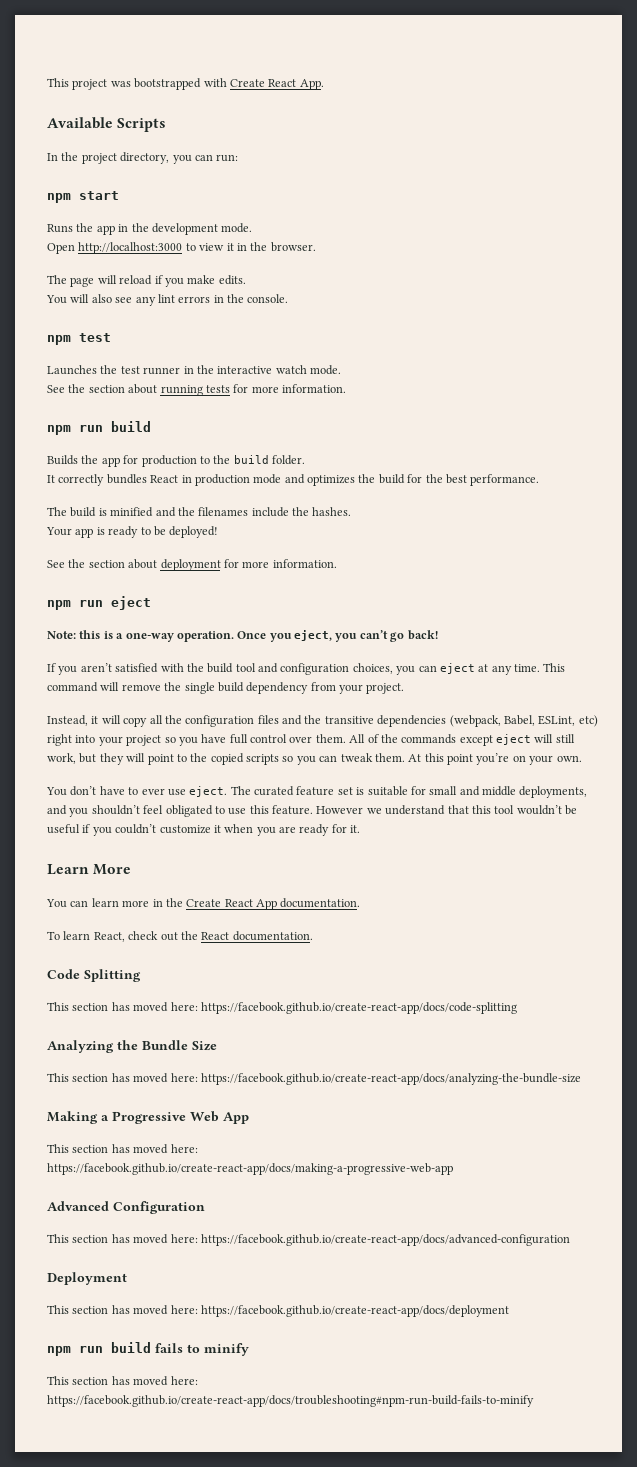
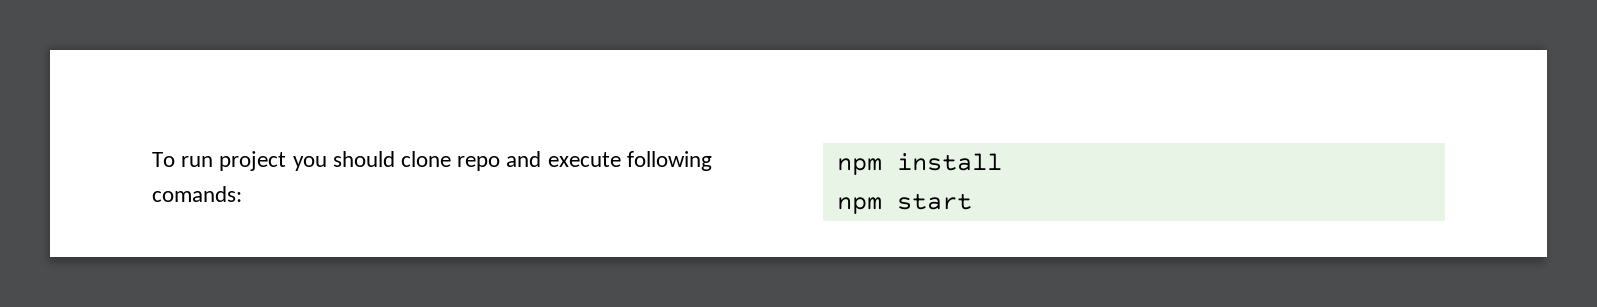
[47,78,324,90] [47,117,167,132] [47,152,239,164] [47,191,119,203] [47,223,253,235] [47,242,316,254] [47,275,246,287] [46,294,289,306] [47,333,111,345] [47,365,341,375] [47,384,346,396] [47,421,151,435] [47,455,305,467] [47,474,540,486] [47,507,352,517] [46,526,219,538] [47,559,337,571] [47,596,151,610] [47,630,438,642] [47,663,566,675] [47,682,405,694] [47,715,598,727] [47,734,575,746] [47,753,582,765] [46,786,588,798] [47,805,577,817] [47,824,361,836] [47,864,132,875] [46,898,361,910] [47,931,313,942] [47,969,141,982] [47,1002,517,1014] [47,1040,217,1053] [47,1073,581,1085] [47,1111,249,1124] [47,1144,198,1154] [47,1163,453,1175] [47,1201,205,1214] [47,1234,570,1246] [47,1272,127,1285] [47,1305,509,1317] [47,1342,249,1356] [47,1376,198,1386] [47,1395,534,1407] This project was bootstrapped with Create React App. // Available Scripts // In the project directory, you can run: // npm start // Runs the app in the development mode. // Open http://localhost:3000 to view it in the browser. // The page will reload if you make edits. // You will also see any lint errors in the console. // npm test // Launches the test runner in the interactive watch mode. // See the section about running tests for more information. // npm run build // Builds the app for production to the build folder. // It correctly bundles React in production mode and optimizes the build for the best performance. // The build is minified and the filenames include the hashes. // Your app is ready to be deployed! // See the section about deployment for more information. // npm run eject // Note: this is a one-way operation. Once you eject, you can’t go back! // If you aren’t satisfied with the build tool and configuration choices, you can eject at any time. This command will remove the single build dependency from your project. // Instead, it will copy all the configuration files and the transitive dependencies (webpack, Babel, ESLint, etc) right into your project so you have full control over them. All of the commands except eject will still work, but they will point to the copied scripts so you can tweak them. At this point you’re on your own. // You don’t have to ever use eject. The curated feature set is suitable for small and middle deployments, and you shouldn’t feel obligated to use this feature. However we understand that this tool wouldn’t be useful if you couldn’t customize it when you are ready for it. // Learn More // You can learn more in the Create React App documentation. // To learn React, check out the React documentation. // Code Splitting // This section has moved here: https://facebook.github.io/create-react-app/docs/code-splitting // Analyzing the Bundle Size // This section has moved here: https://facebook.github.io/create-react-app/docs/analyzing-the-bundle-size // Making a Progressive Web App // This section has moved here: https://facebook.github.io/create-react-app/docs/making-a-progressive-web-app // Advanced Configuration // This section has moved here: https://facebook.github.io/create-react-app/docs/advanced-configuration // Deployment // This section has moved here: https://facebook.github.io/create-react-app/docs/deployment // npm run build fails to minify // This section has moved here: https://facebook.github.io/create-react-app/docs/troubleshooting#npm-run-build-fails-to-minify -> [152,151,712,171] [152,186,242,202] [836,153,1002,175] [836,193,972,214] To run project you should clone repo and execute following comands: // npm install // npm start

